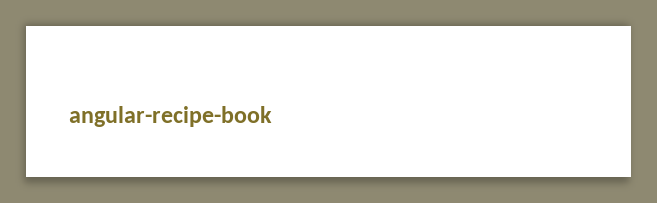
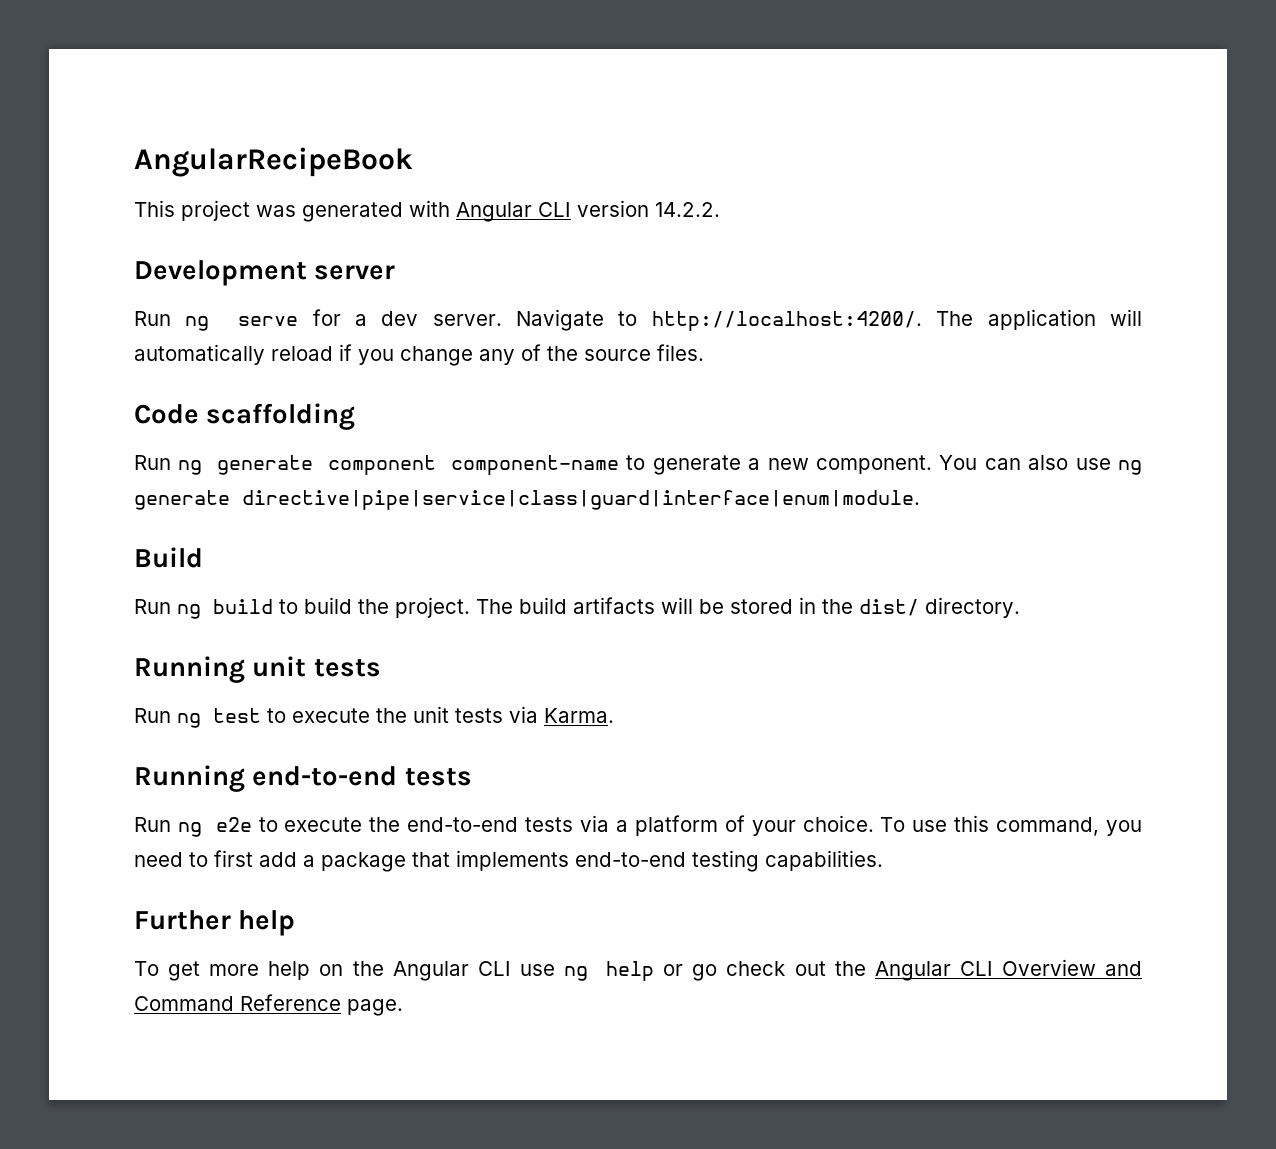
[69,106,272,127] angular-recipe-book -> [134,147,413,177] [134,200,720,222] [134,260,396,286] [134,309,1142,331] [134,344,704,366] [134,403,356,430] [134,455,1142,475] [134,490,920,510] [134,547,203,568] [134,597,1020,619] [134,656,381,683] [134,706,614,728] [134,765,472,792] [134,815,1143,837] [134,850,883,872] [134,910,296,936] [134,959,1143,981] [134,994,403,1016] AngularRecipeBook // This project was generated with Angular CLI version 14.2.2. // Development server // Run ng serve for a dev server. Navigate to http://localhost:4200/. The application will automatically reload if you change any of the source files. // Code scaffolding // Run ng generate component component-name to generate a new component. You can also use ng generate directive|pipe|service|class|guard|interface|enum|module. // Build // Run ng build to build the project. The build artifacts will be stored in the dist/ directory. // Running unit tests // Run ng test to execute the unit tests via Karma. // Running end-to-end tests // Run ng e2e to execute the end-to-end tests via a platform of your choice. To use this command, you need to first add a package that implements end-to-end testing capabilities. // Further help // To get more help on the Angular CLI use ng help or go check out the Angular CLI Overview and Command Reference page.

